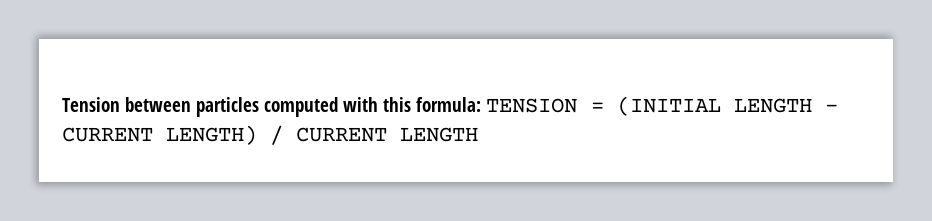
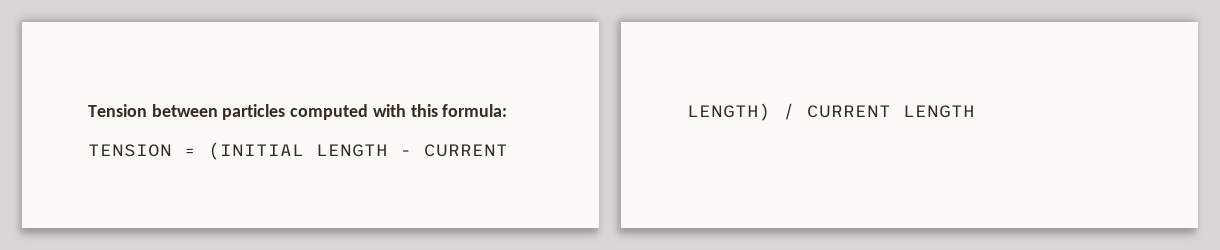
(482, 104) none -> (508, 110) //

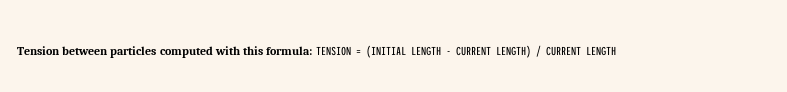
(508, 110) // -> (313, 50) none

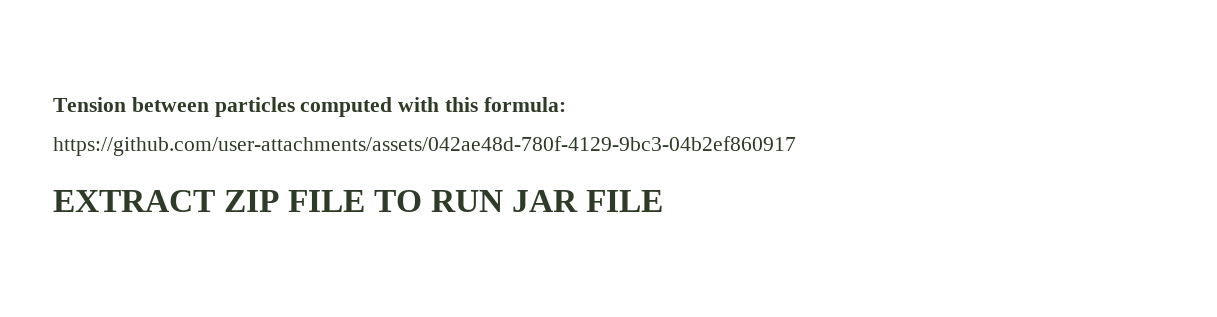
[315,45,616,58] TENSION = (INITIAL LENGTH - CURRENT LENGTH) / CURRENT LENGTH -> [53,136,796,156] [53,190,664,212] // https://github.com/user-attachments/assets/042ae48d-780f-4129-9bc3-04b2ef860917 // EXTRACT ZIP FILE TO RUN JAR FILE

